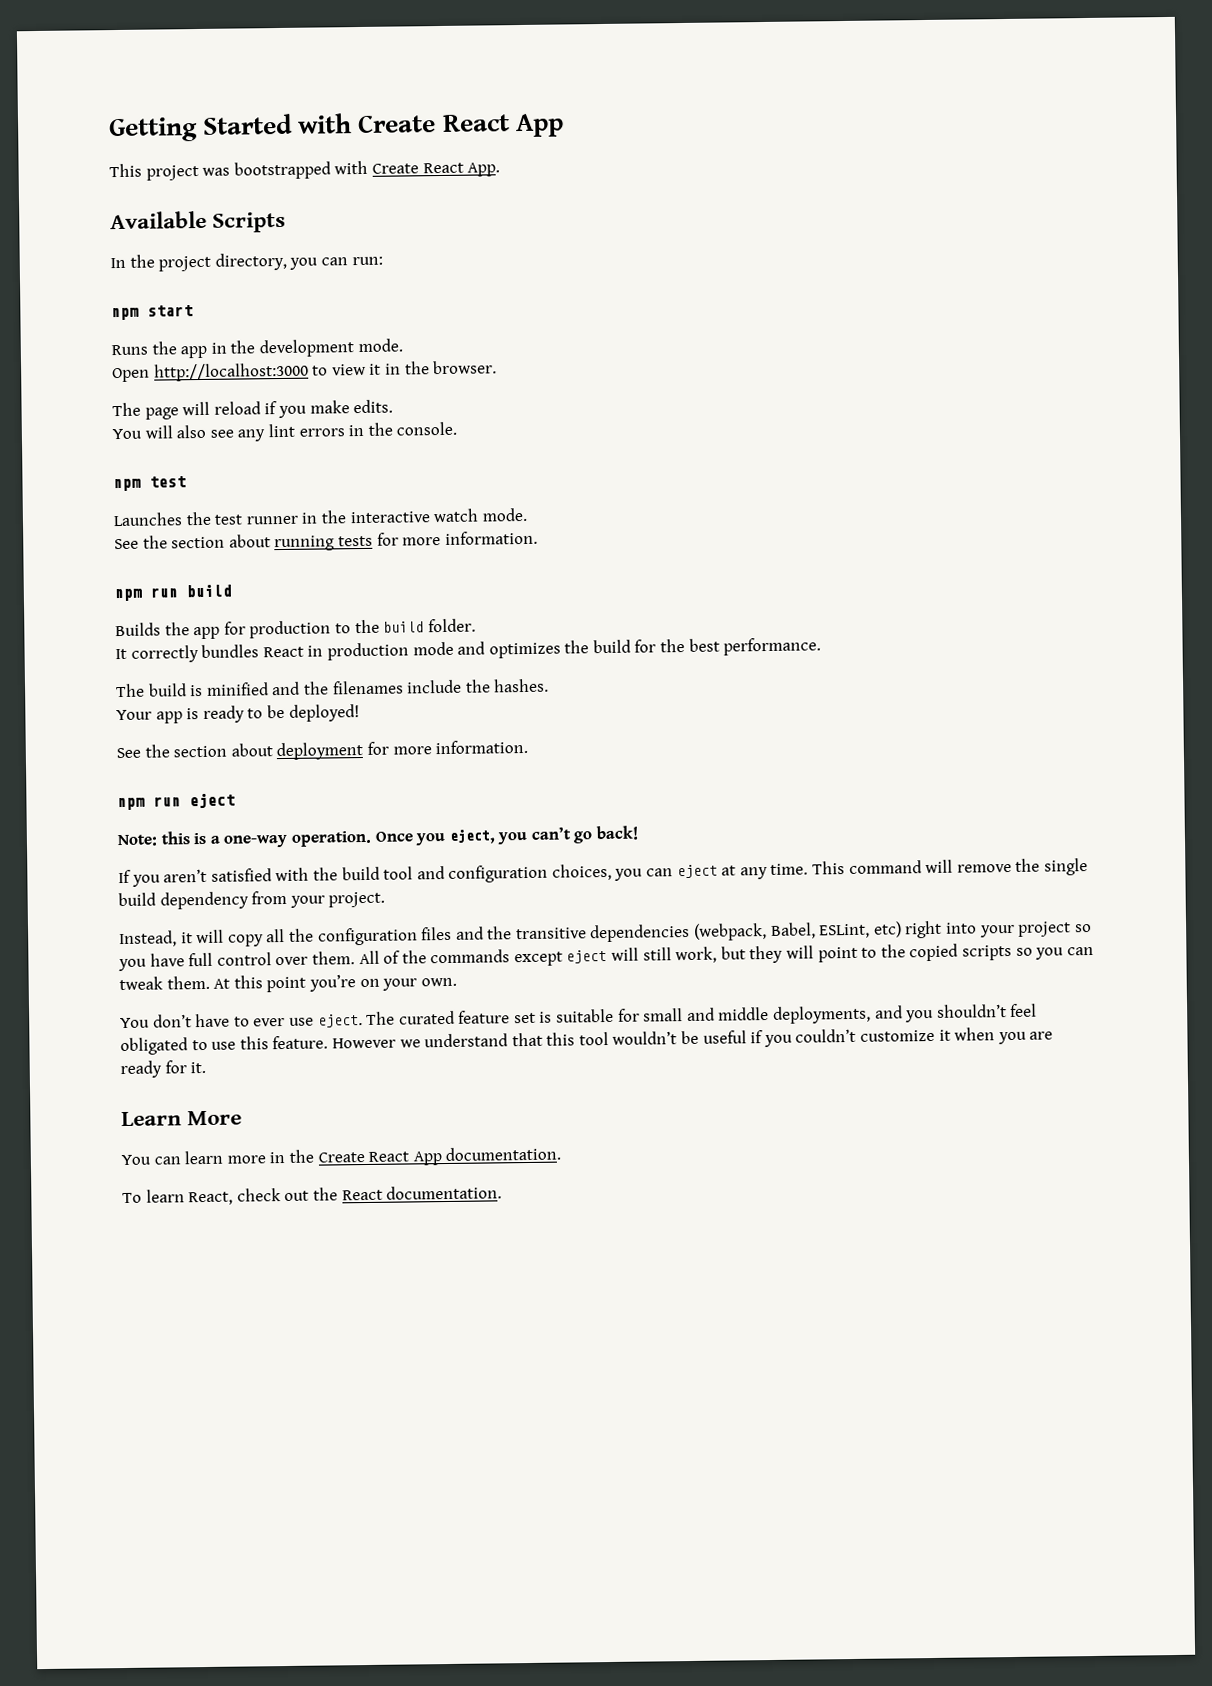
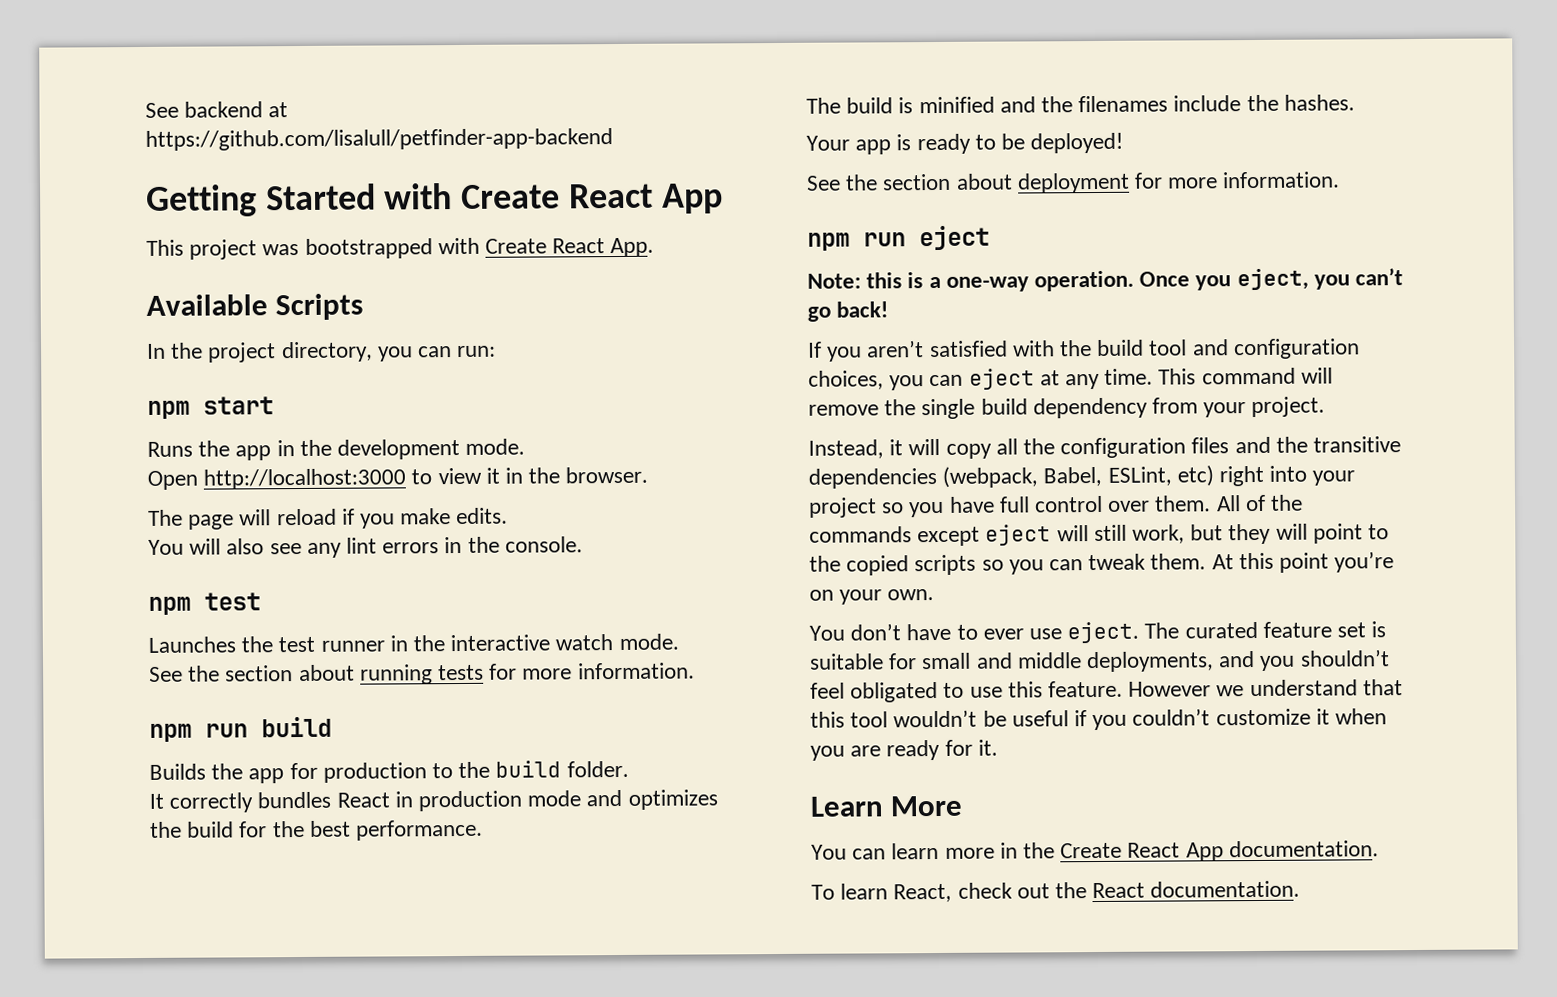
(108, 130) none -> [145,101,289,118] [145,128,613,151] See backend at https://github.com/lisalull/petfinder-app-backend //

